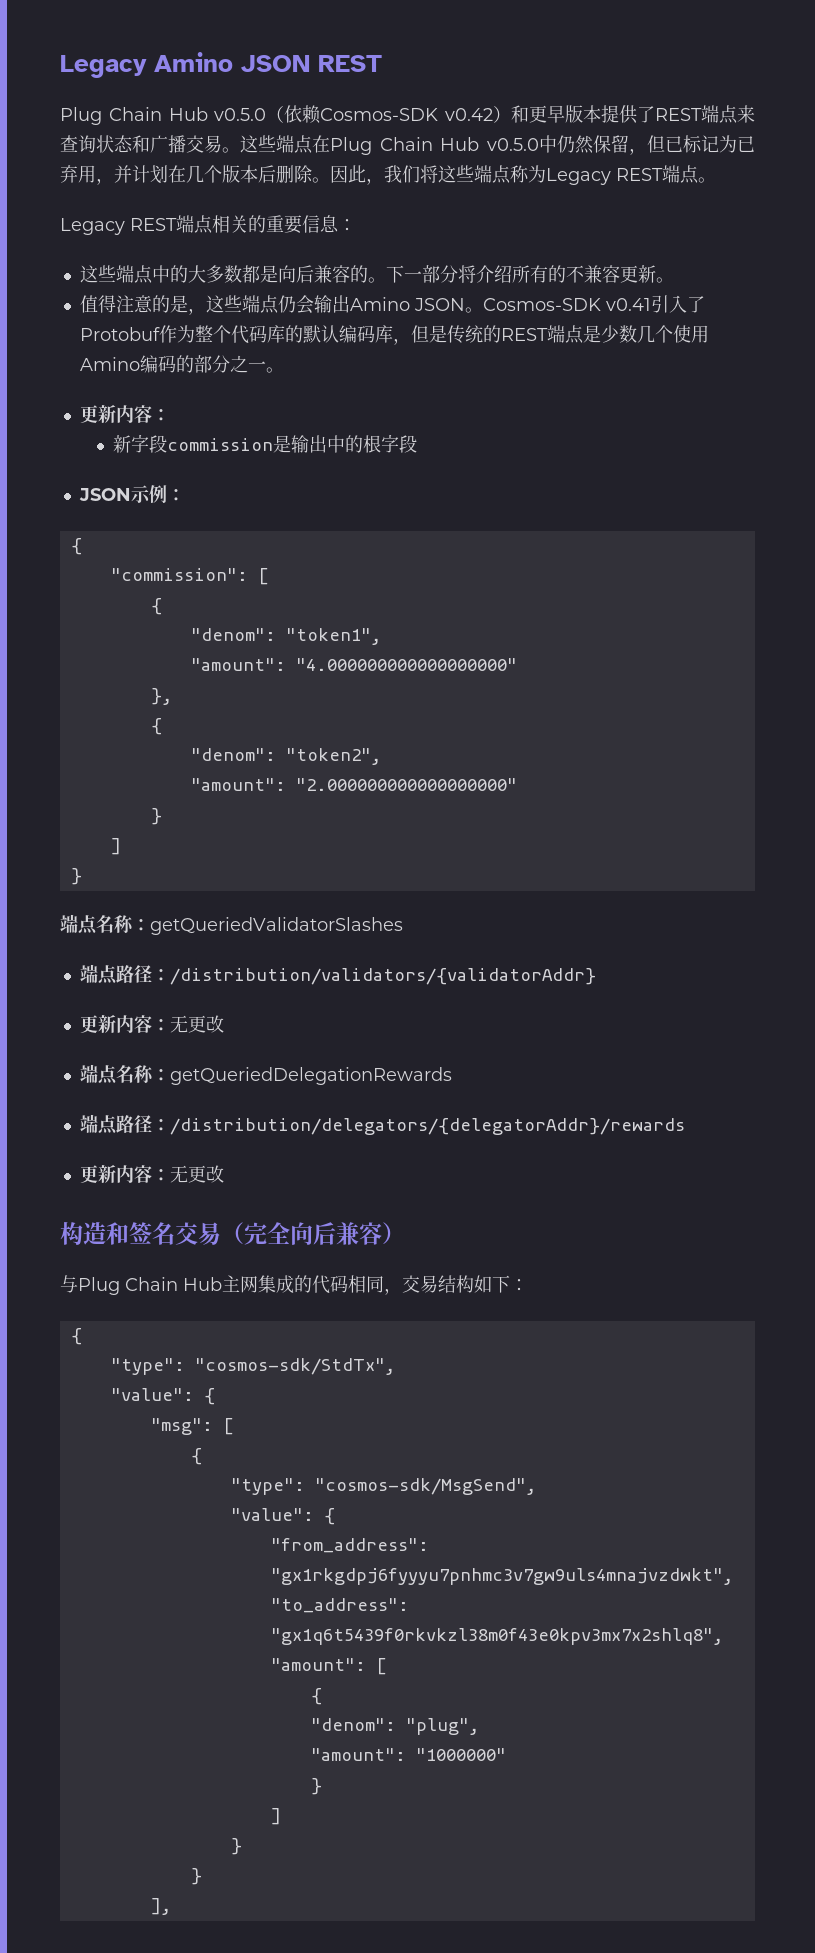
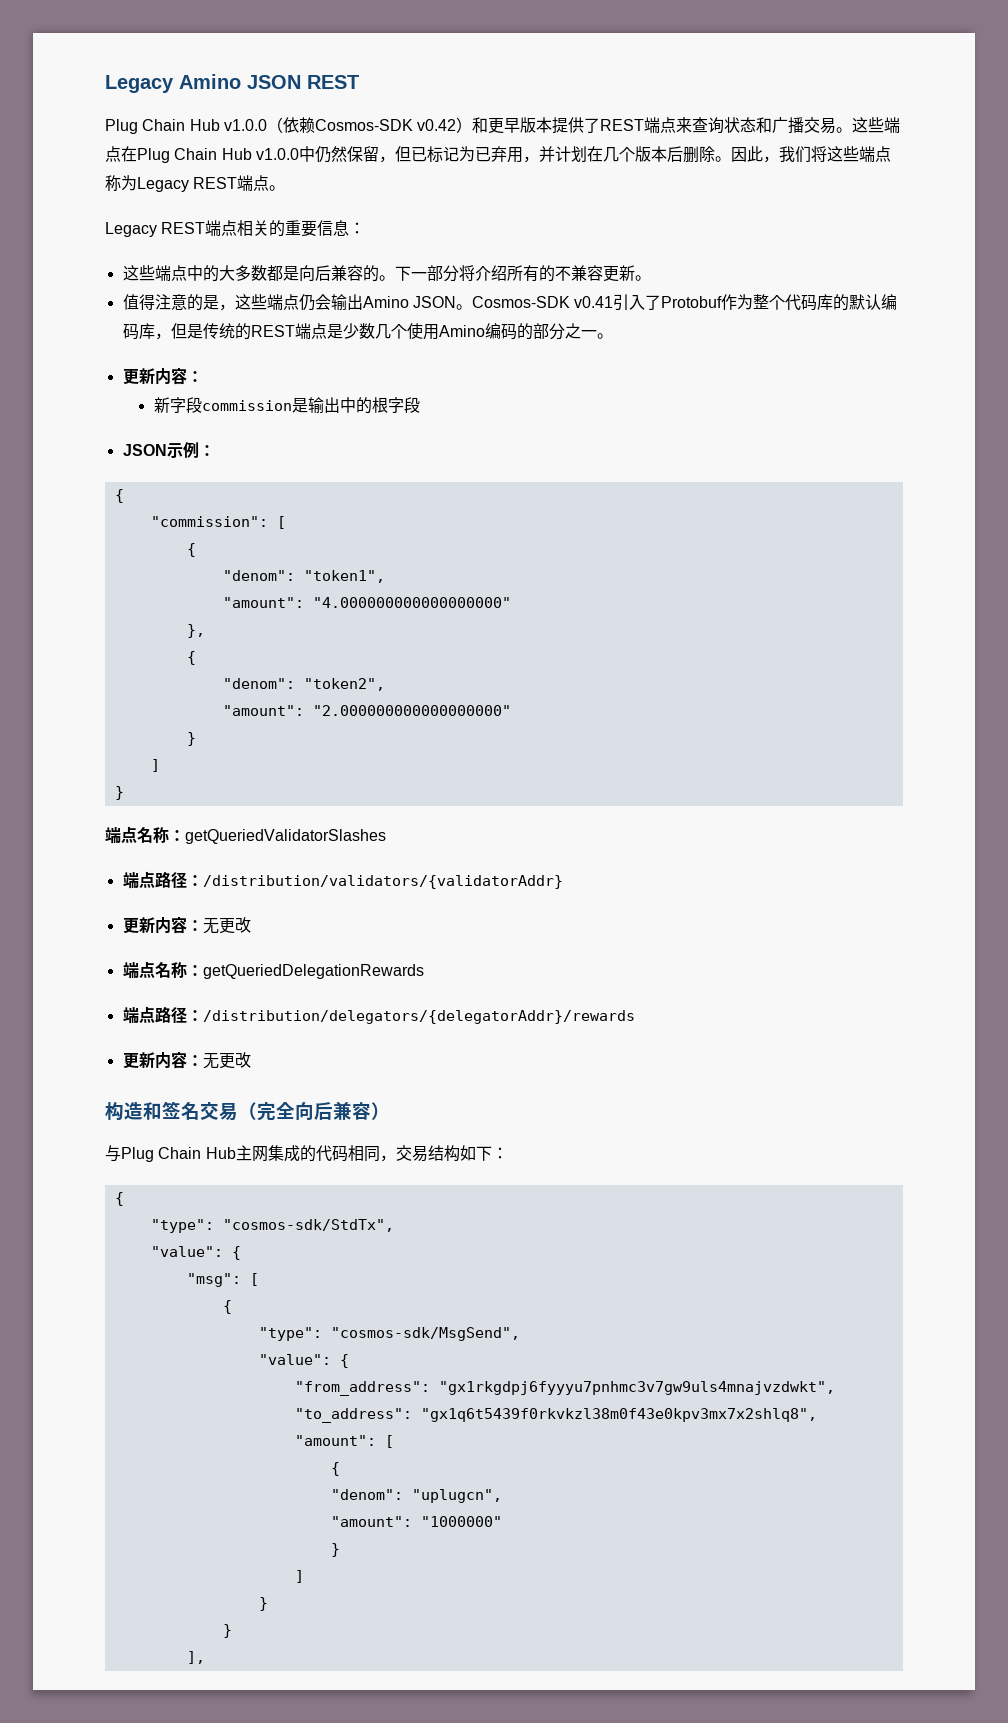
[214,108,267,121] v0.5.0 -> [223,119,267,131] v1.0.0
[487,138,539,151] v0.5.0 -> [255,148,299,160] v1.0.0
[405,1718,479,1735] "plug", -> [411,1489,502,1503] "uplugcn",

